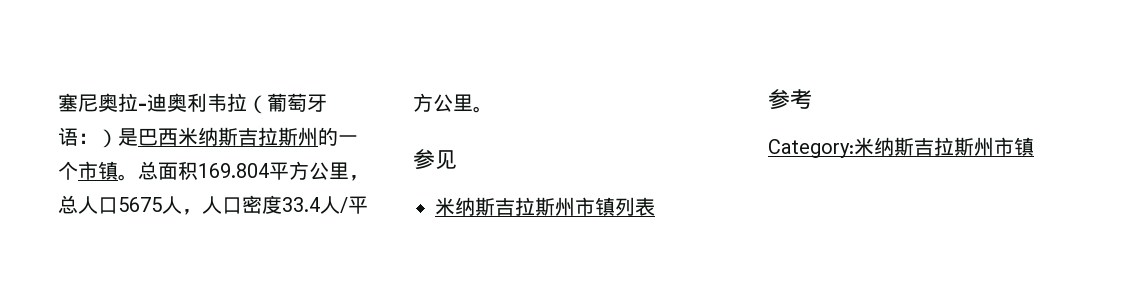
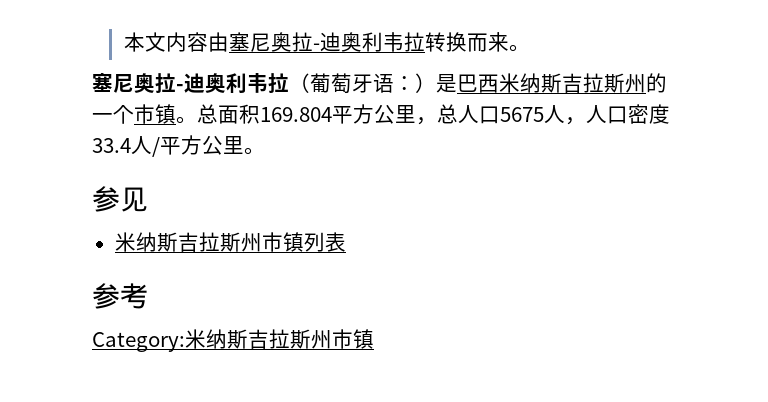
(58, 102) none -> [123,32,530,52] 本文内容由塞尼奥拉-迪奥利韦拉转换而来。 //

